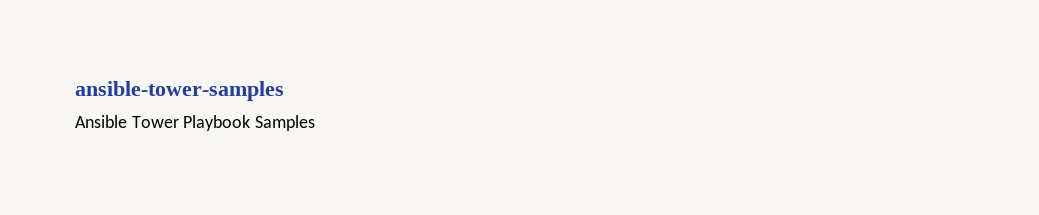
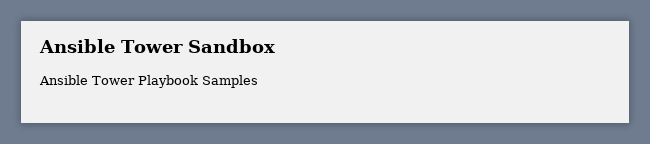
[75,81,284,101] ansible-tower-samples -> [39,39,275,53] Ansible Tower Sandbox

